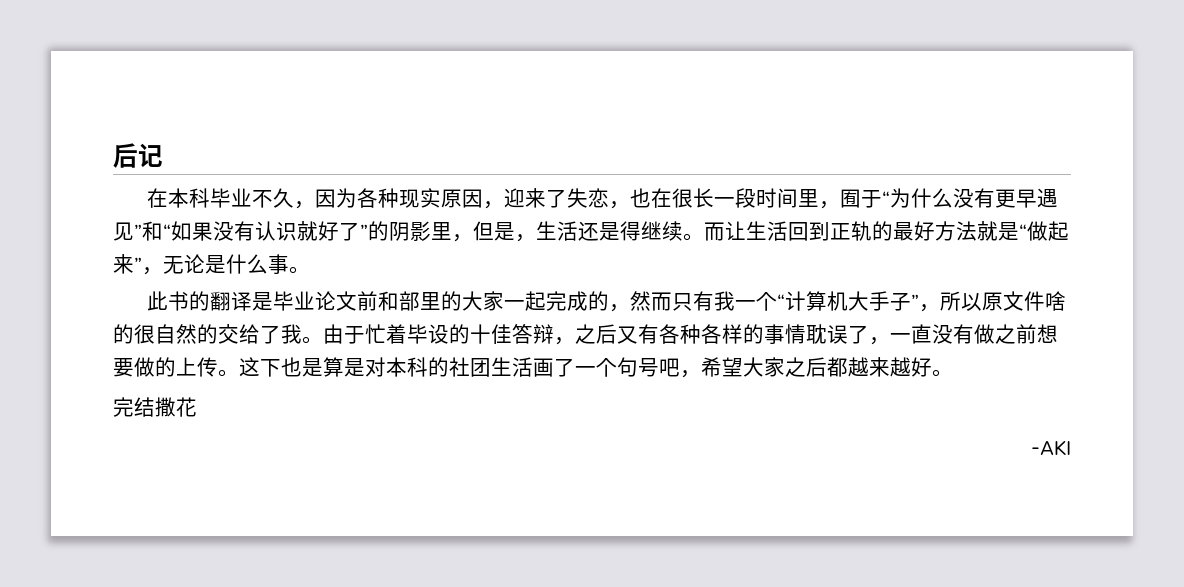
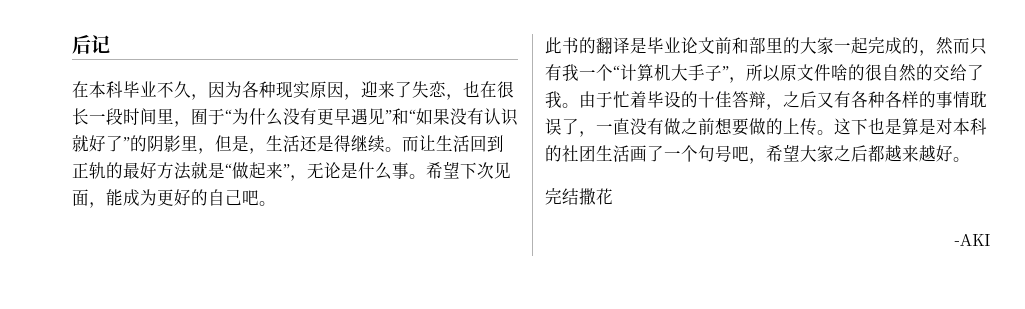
(310, 270) none -> [426,161,511,179] [72,189,276,208] 希望下次见面，能成为更好的自己吧。

